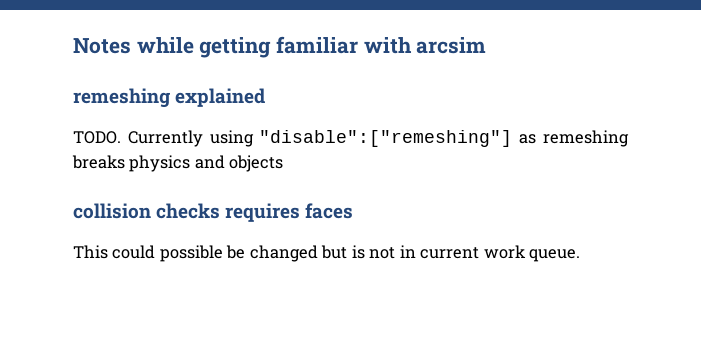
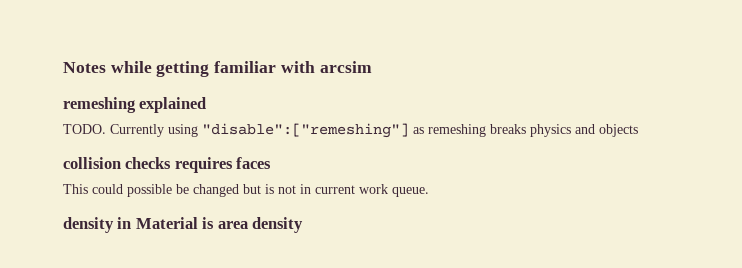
(581, 255) none -> [63,217,304,233] // density in Material is area density

